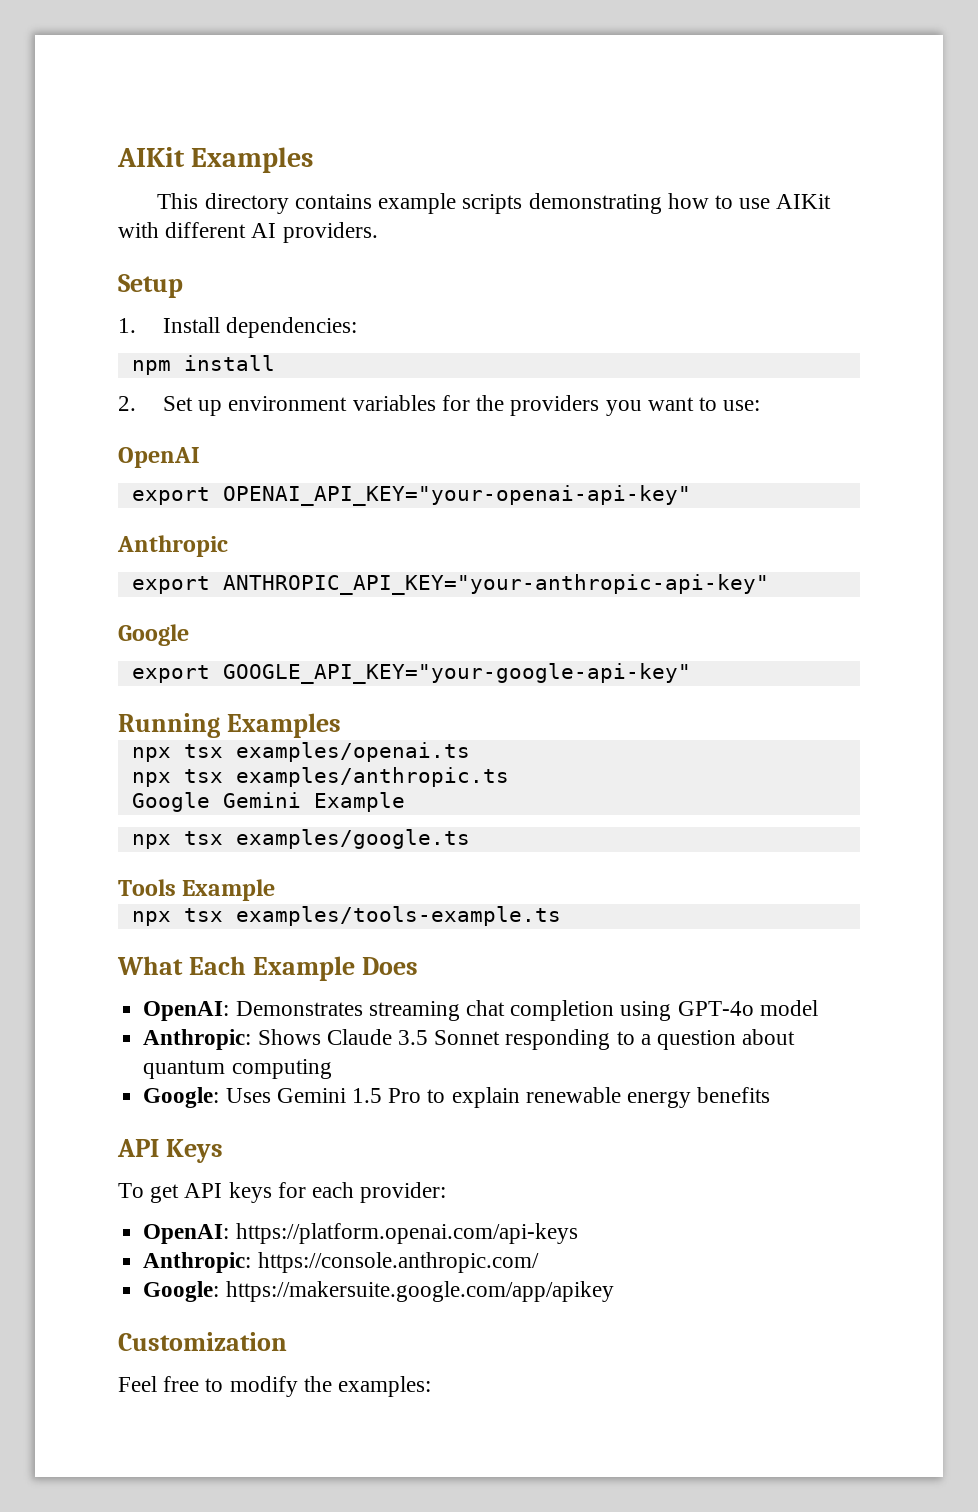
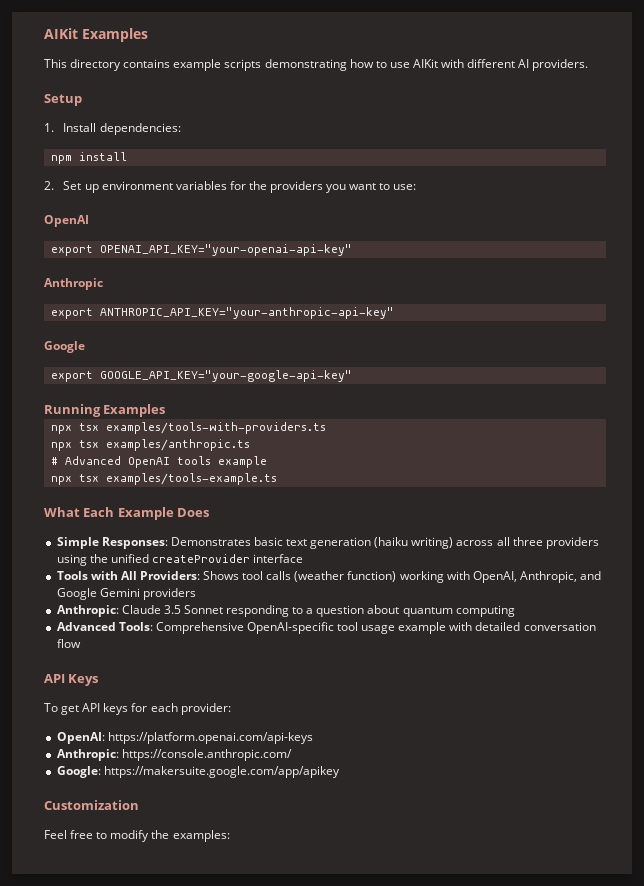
[235,742,470,762] examples/openai.ts -> [105,422,326,434] examples/tools-with-providers.ts
[131,792,405,812] [131,829,470,849] [118,879,276,901] Google Gemini Example // npx tsx examples/google.ts // Tools Example -> [50,456,267,468] # Advanced OpenAI tools example
[143,1000,818,1021] [143,1029,321,1050] OpenAI: Demonstrates streaming chat completion using GPT-4o model // Anthropic: Shows -> [56,537,599,549] [56,554,304,566] [56,571,602,583] [56,588,196,600] [56,605,119,617] Simple Responses: Demonstrates basic text generation (haiku writing) across all three providers using the unified createProvider interface // Tools with All Providers: Shows tool calls (weather function) working with OpenAI, Anthropic, and Google Gemini providers // Anthropic:
[143,1087,771,1108] Google: Uses Gemini 1.5 Pro to explain renewable energy benefits -> [56,622,596,634] [56,639,81,648] Advanced Tools: Comprehensive OpenAI-specific tool usage example with detailed conversation flow

